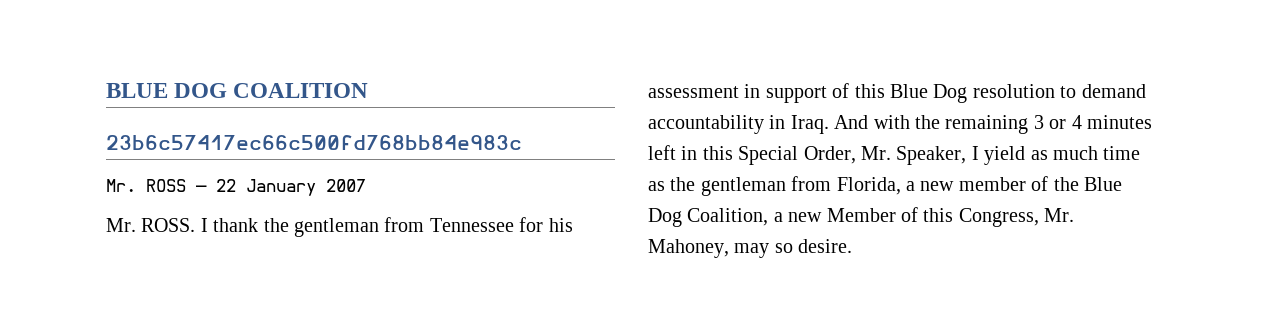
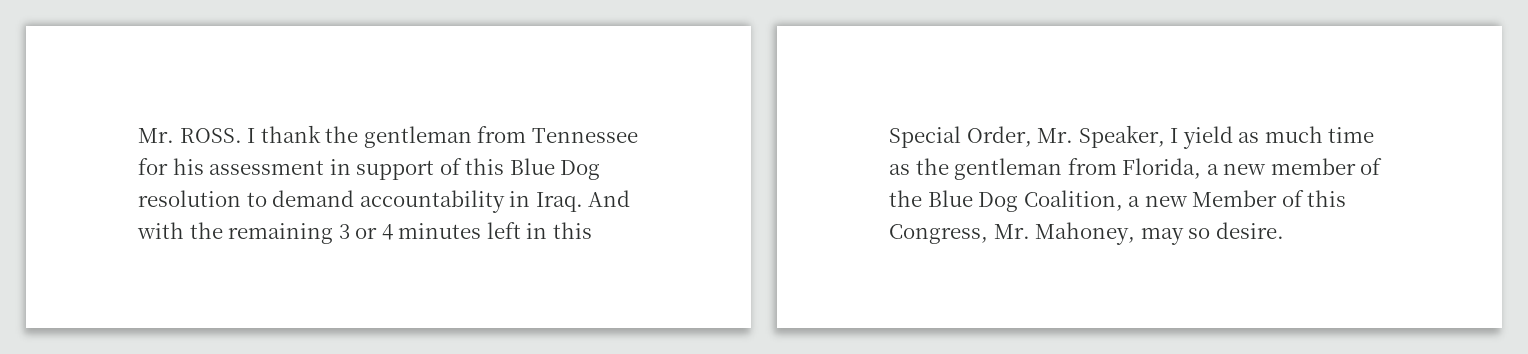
[106,83,369,98] [106,135,522,150] [106,179,366,196] BLUE DOG COALITION // 23b6c57417ec66c500fd768bb84e983c // Mr. ROSS — 22 January 2007 // -> (138, 135) none

